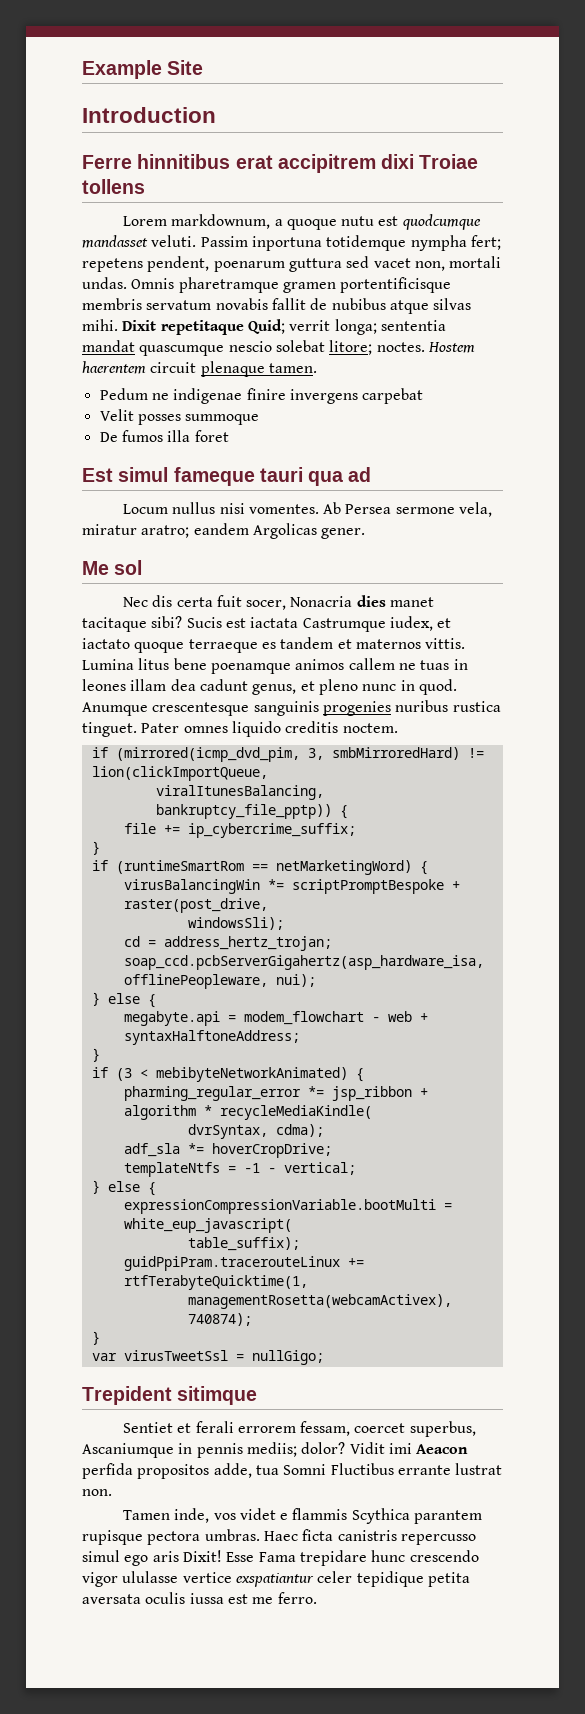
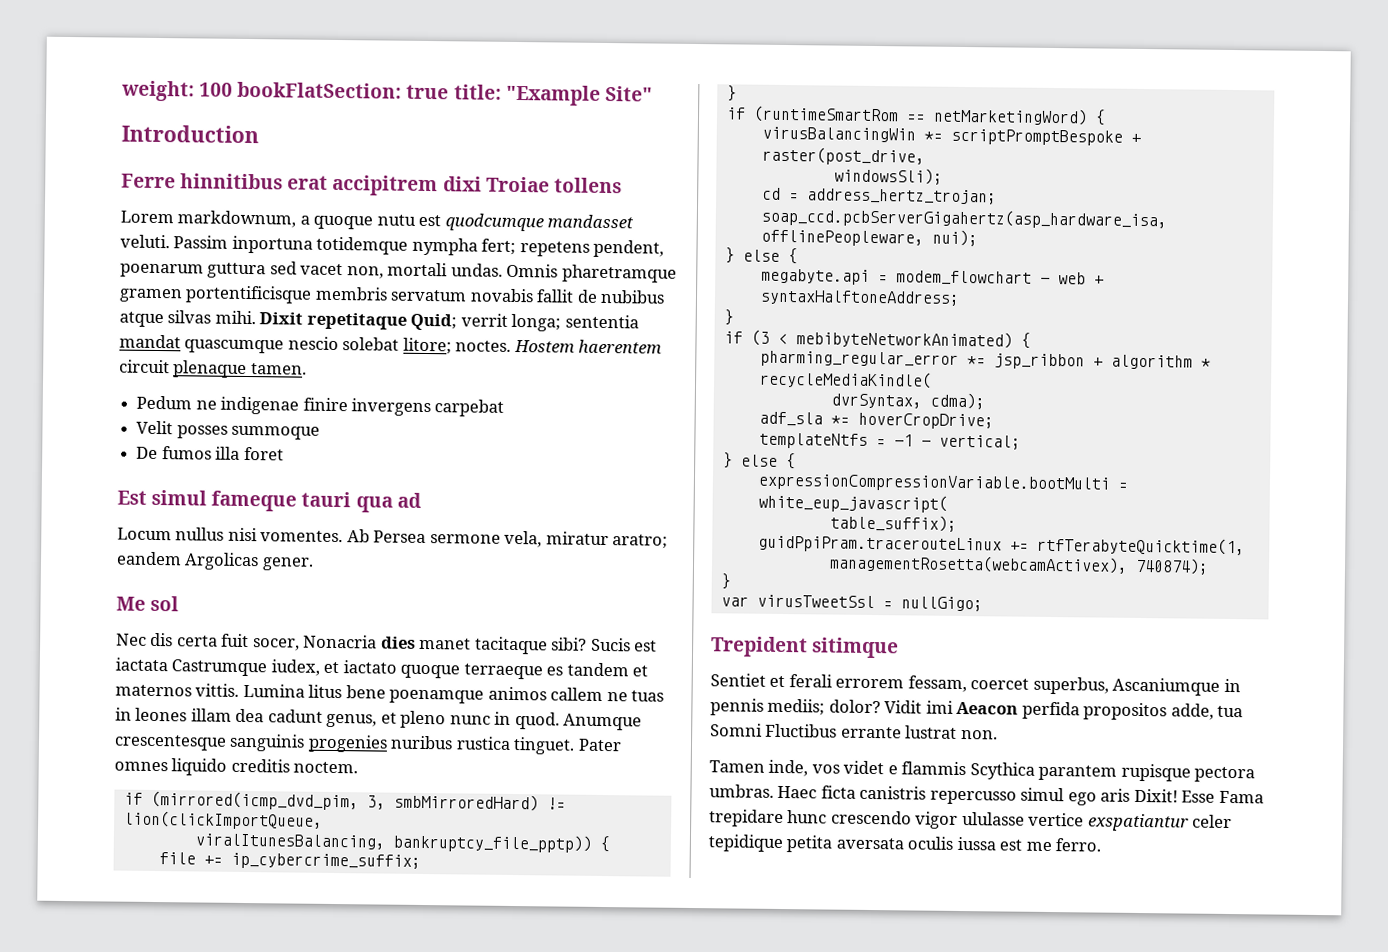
[82,60,204,79] Example Site -> [121,80,653,106] weight: 100 bookFlatSection: true title: "Example Site"

